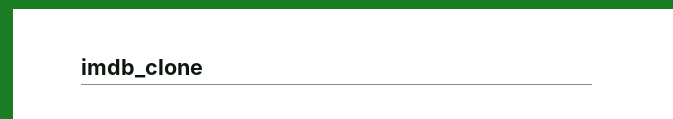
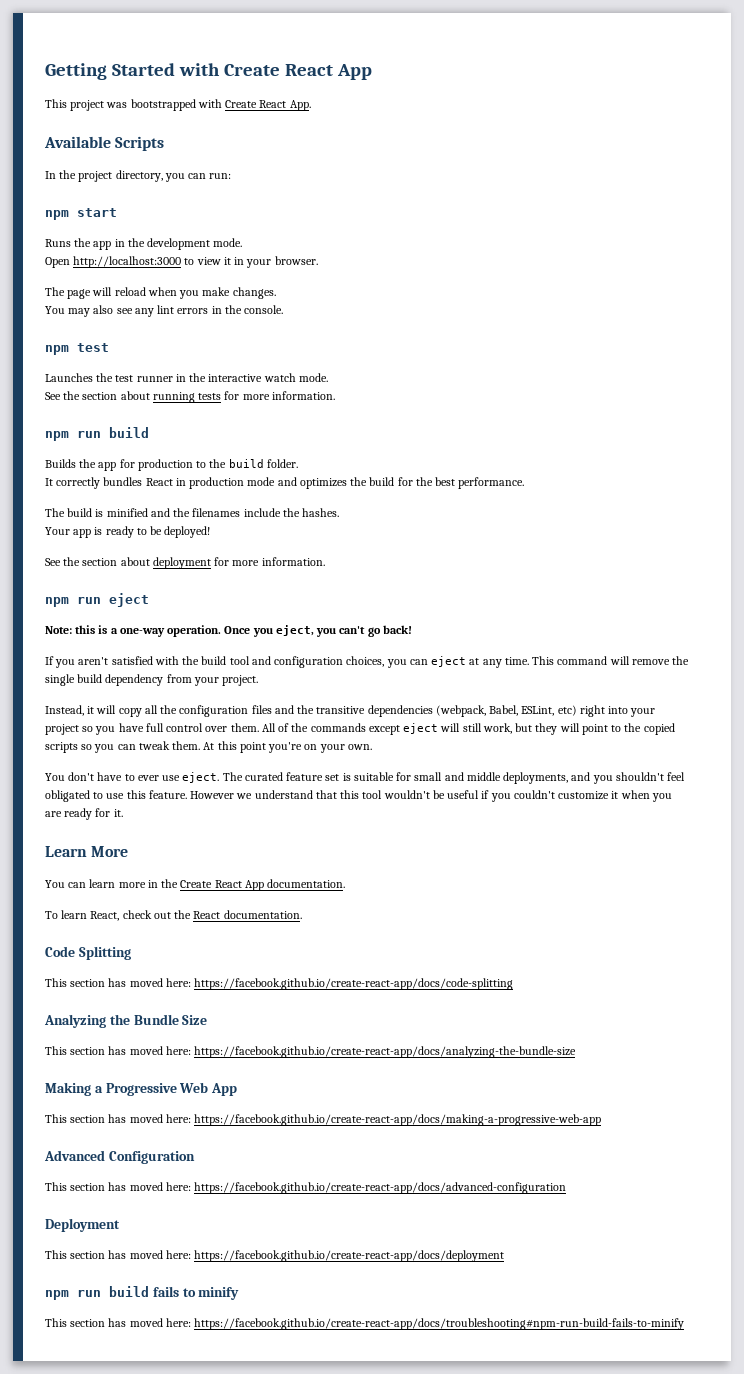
[81,58,203,78] imdb_clone -> [45,63,372,80] [45,99,311,111] [44,136,165,151] [45,170,232,182] [45,208,117,220] [45,238,243,250] [45,256,318,268] [45,287,276,299] [45,305,284,317] [45,343,109,355] [45,373,328,382] [45,391,335,403] [45,427,149,441] [45,459,298,471] [45,477,525,489] [45,508,340,517] [45,526,211,538] [45,557,325,569] [45,593,149,607] [45,625,412,637] [45,656,690,668] [45,674,259,686] [45,705,656,717] [45,723,675,735] [45,741,372,753] [45,772,686,784] [45,790,672,802] [45,808,123,820] [45,846,129,857] [45,879,346,891] [45,910,302,921] [45,946,131,960] [45,978,514,990] [44,1014,208,1028] [45,1046,577,1058] [45,1082,238,1096] [45,1114,602,1126] [44,1150,195,1164] [45,1182,567,1194] [45,1218,120,1232] [45,1250,505,1262] [45,1286,240,1300] [45,1318,685,1330] Getting Started with Create React App // This project was bootstrapped with Create React App. // Available Scripts // In the project directory, you can run: // npm start // Runs the app in the development mode. // Open http://localhost:3000 to view it in your browser. // The page will reload when you make changes. // You may also see any lint errors in the console. // npm test // Launches the test runner in the interactive watch mode. // See the section about running tests for more information. // npm run build // Builds the app for production to the build folder. // It correctly bundles React in production mode and optimizes the build for the best performance. // The build is minified and the filenames include the hashes. // Your app is ready to be deployed! // See the section about deployment for more information. // npm run eject // Note: this is a one-way operation. Once you eject, you can't go back! // If you aren't satisfied with the build tool and configuration choices, you can eject at any time. This command will remove the single build dependency from your project. // Instead, it will copy all the configuration files and the transitive dependencies (webpack, Babel, ESLint, etc) right into your project so you have full control over them. All of the commands except eject will still work, but they will point to the copied scripts so you can tweak them. At this point you're on your own. // You don't have to ever use eject. The curated feature set is suitable for small and middle deployments, and you shouldn't feel obligated to use this feature. However we understand that this tool wouldn't be useful if you couldn't customize it when you are ready for it. // Learn More // You can learn more in the Create React App documentation. // To learn React, check out the React documentation. // Code Splitting // This section has moved here: https://facebook.github.io/create-react-app/docs/code-splitting // Analyzing the Bundle Size // This section has moved here: https://facebook.github.io/create-react-app/docs/analyzing-the-bundle-size // Making a Progressive Web App // This section has moved here: https://facebook.github.io/create-react-app/docs/making-a-progressive-web-app // Advanced Configuration // This section has moved here: https://facebook.github.io/create-react-app/docs/advanced-configuration // Deployment // This section has moved here: https://facebook.github.io/create-react-app/docs/deployment // npm run build fails to minify // This section has moved here: https://facebook.github.io/create-react-app/docs/troubleshooting#npm-run-build-fails-to-minify

